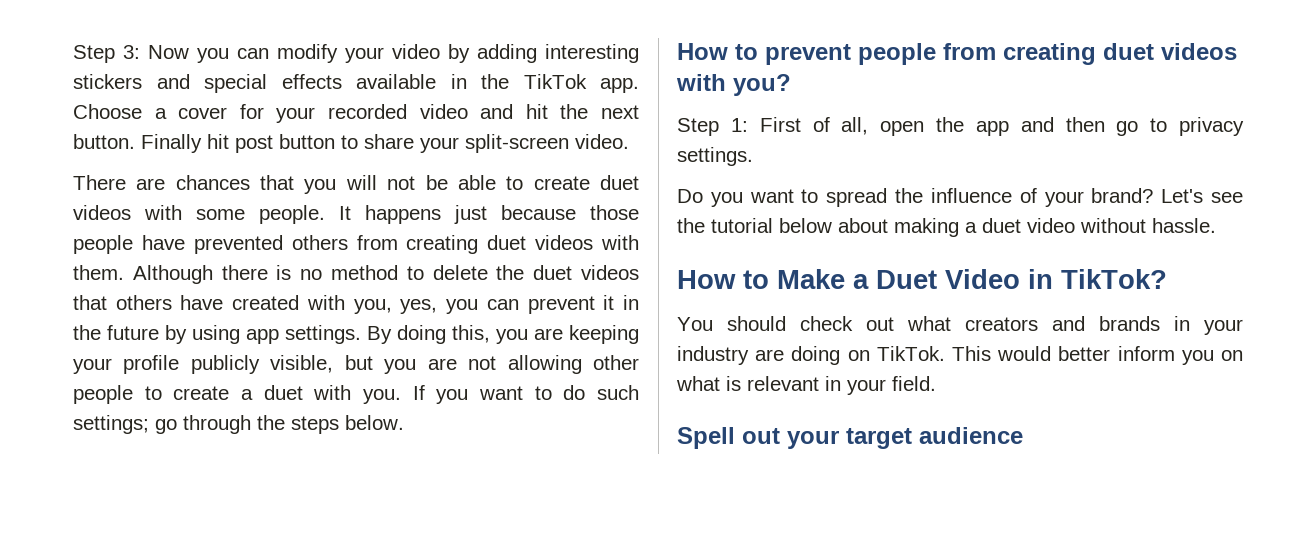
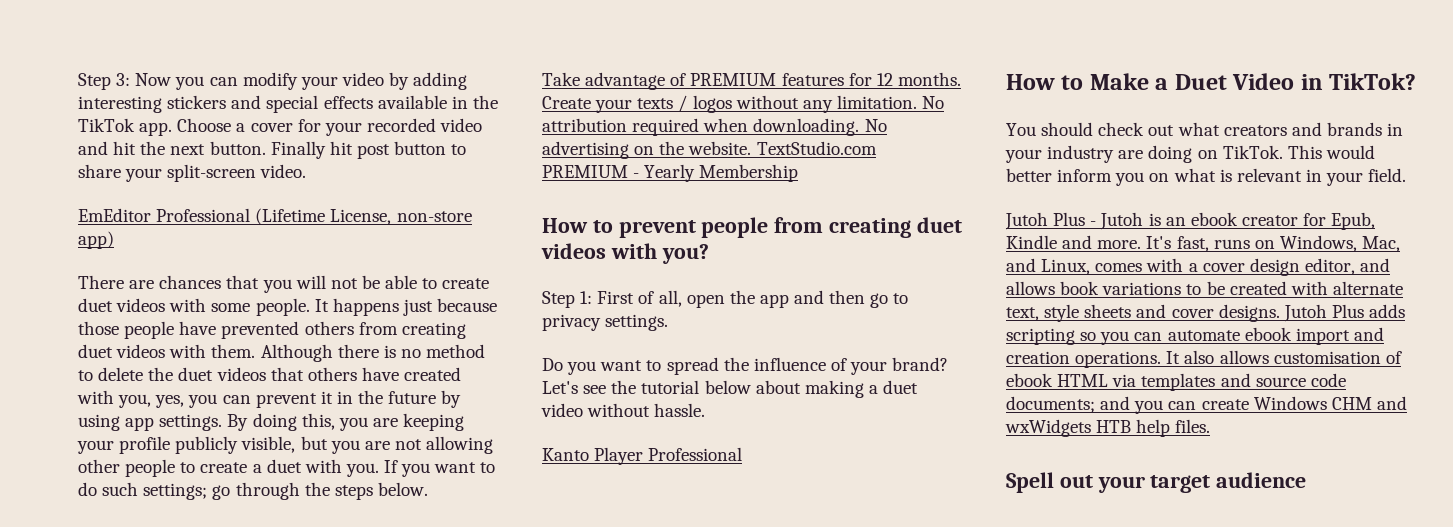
(629, 141) none -> [78,208,472,225] [78,231,114,249] // EmEditor Professional (Lifetime License, non-store app)
(404, 422) none -> [542,72,961,90] [542,95,945,113] [542,118,887,136] [542,141,877,159] [542,164,799,182] // Take advantage of PREMIUM features for 12 months. Create your texts / logos without any limitation. No attribution required when downloading. No advertising on the website. TextStudio.com PREMIUM - Yearly Membership
(1216, 225) none -> [542,447,743,465] // Kanto Player Professional
(936, 383) none -> [1005,212,1376,230] [1006,235,1401,252] [1006,258,1391,276] [1006,281,1403,295] [1006,304,1406,322] [1006,327,1384,345] [1006,350,1402,368] [1006,373,1346,391] [1006,396,1407,414] [1005,419,1211,437] // Jutoh Plus - Jutoh is an ebook creator for Epub, Kindle and more. It's fast, runs on Windows, Mac, and Linux, comes with a cover design editor, and allows book variations to be created with alternate text, style sheets and cover designs. Jutoh Plus adds scripting so you can automate ebook import and creation operations. It also allows customisation of ebook HTML via templates and source code documents; and you can create Windows CHM and wxWidgets HTB help files.

